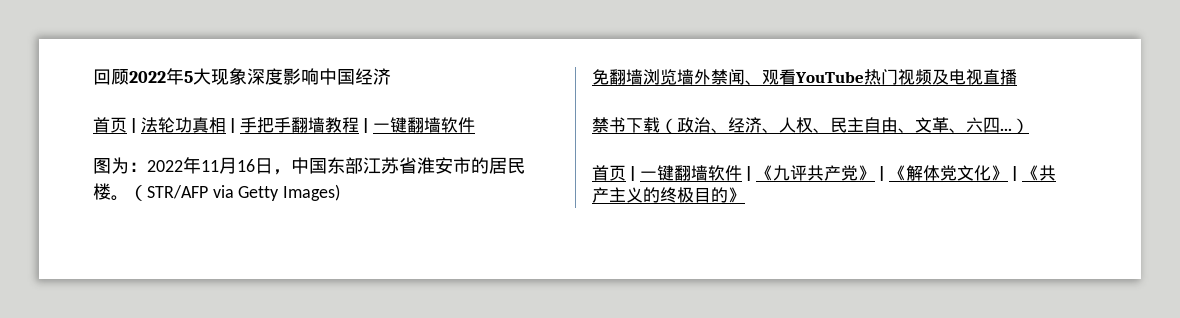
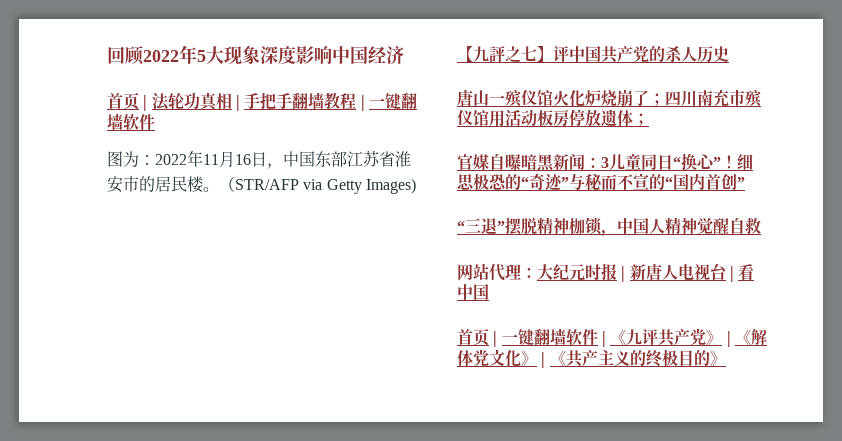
[592,69,1017,85] [592,117,1029,134] 免翻墙浏览墙外禁闻、观看YouTube热门视频及电视直播 // 禁书下载（政治、经济、人权、民主自由、文革、六四...） -> [457,45,729,63] [457,89,762,107] [457,109,649,127] [457,153,753,171] [457,173,745,191] [457,217,761,237] [457,263,755,282] [457,284,489,300] 【九評之七】评中国共产党的杀人历史 // 唐山一殡仪馆火化炉烧崩了；四川南充市殡仪馆用活动板房停放遗体； // 官媒自曝暗黑新闻：3儿童同日“换心”！细思极恐的“奇迹”与秘而不宣的“国内首创” // “三退”摆脱精神枷锁，中国人精神觉醒自救 // 网站代理：大纪元时报 | 新唐人电视台 | 看中国

